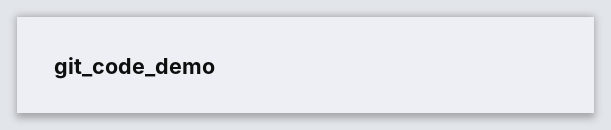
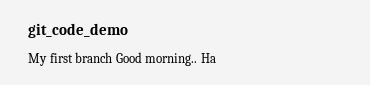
(215, 68) none -> [28,52,216,66] // My first branch Good morning.. Ha

